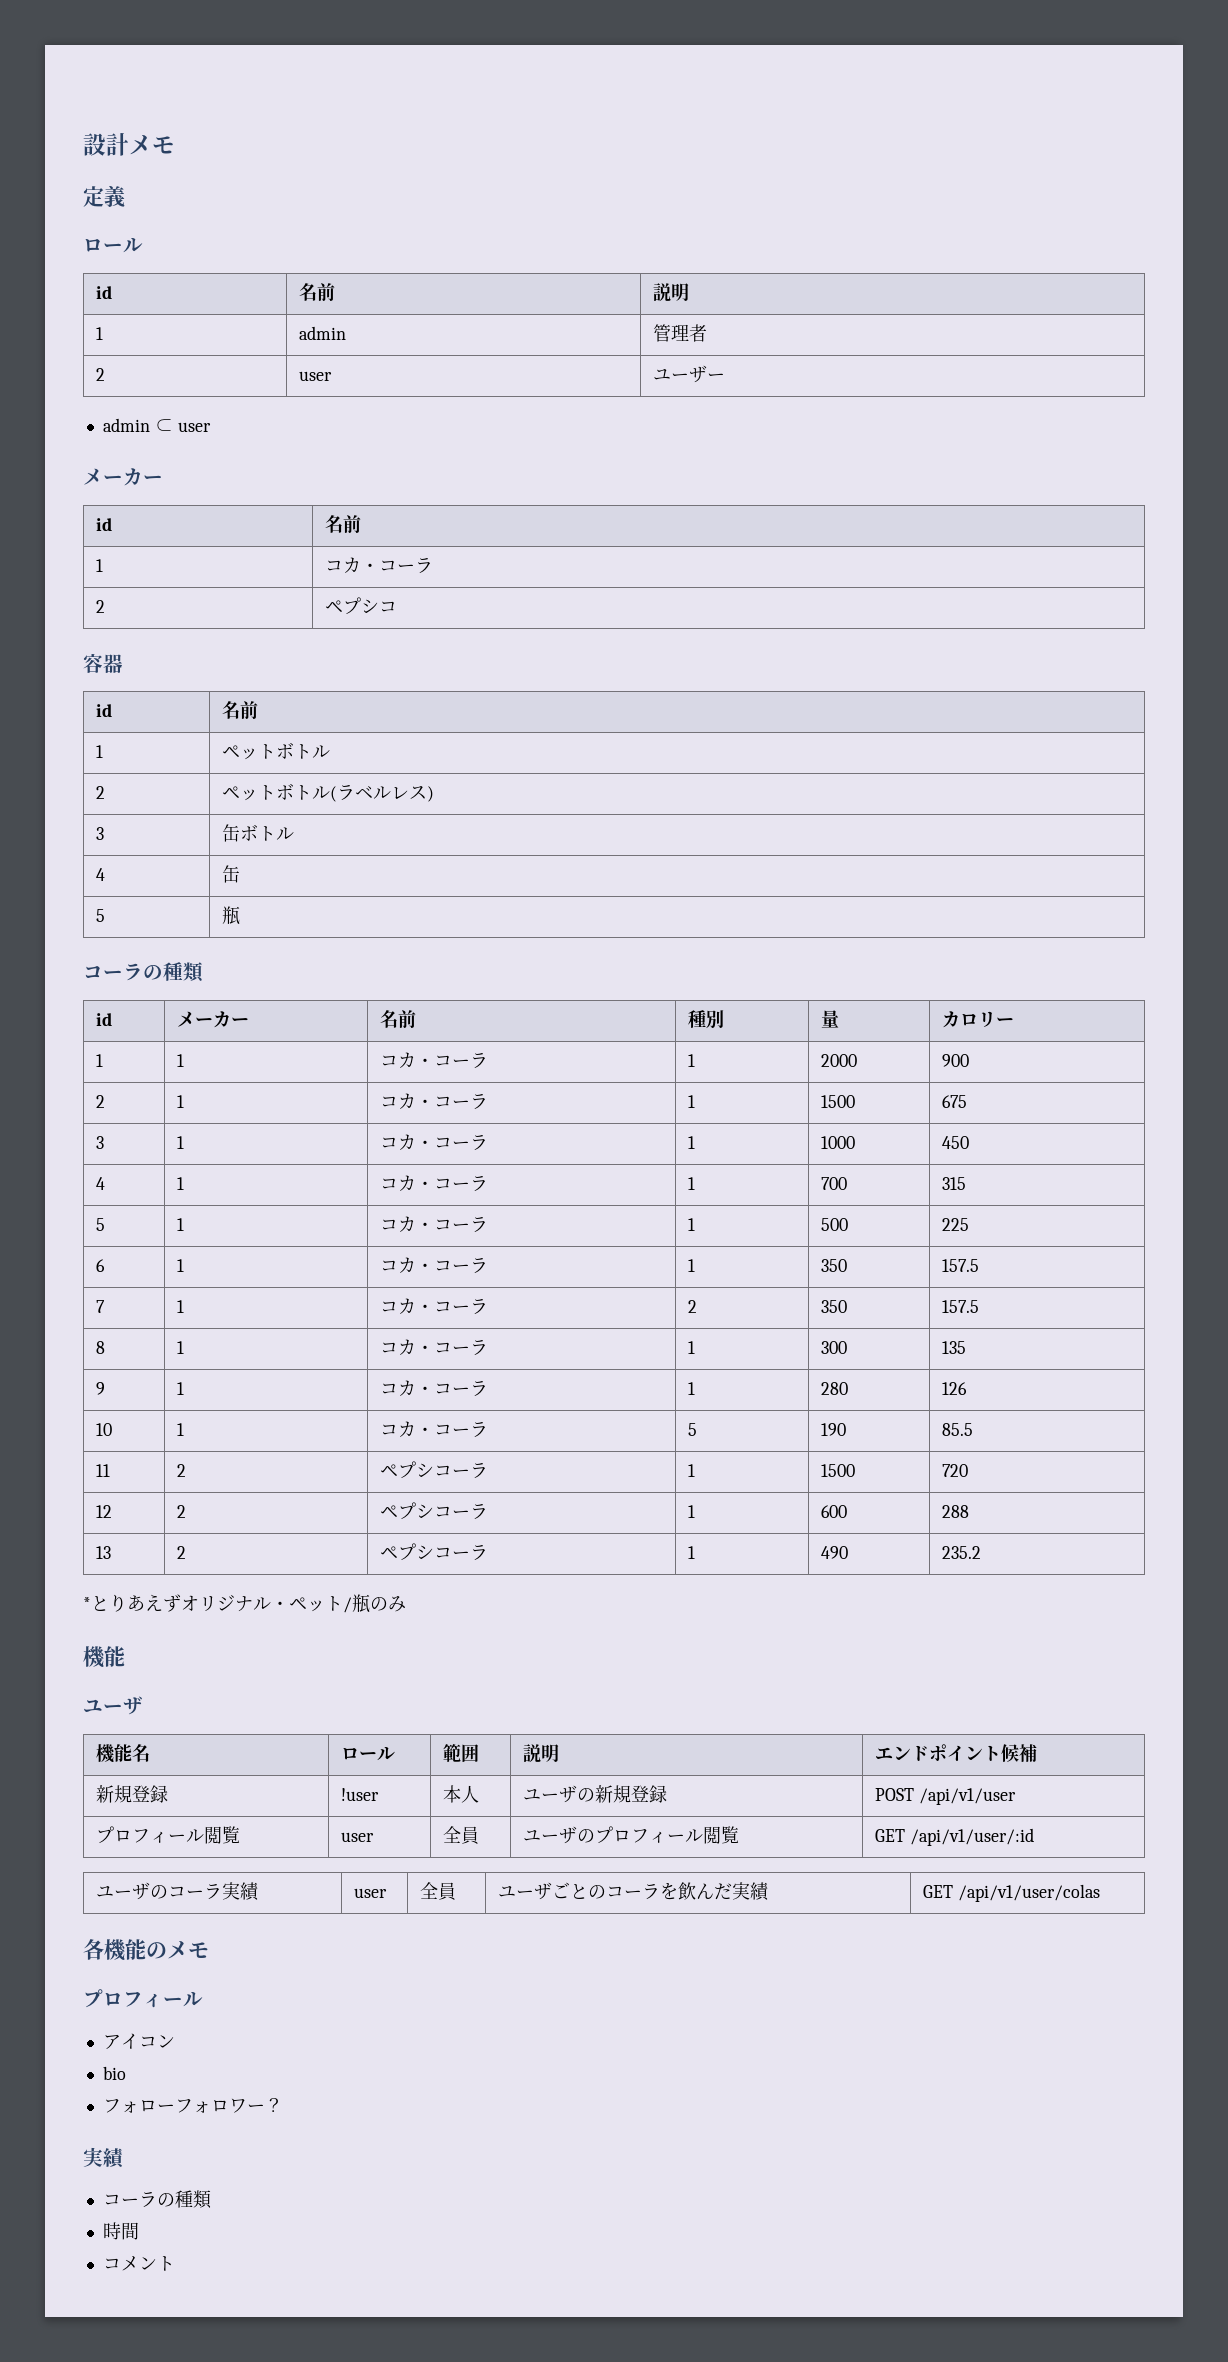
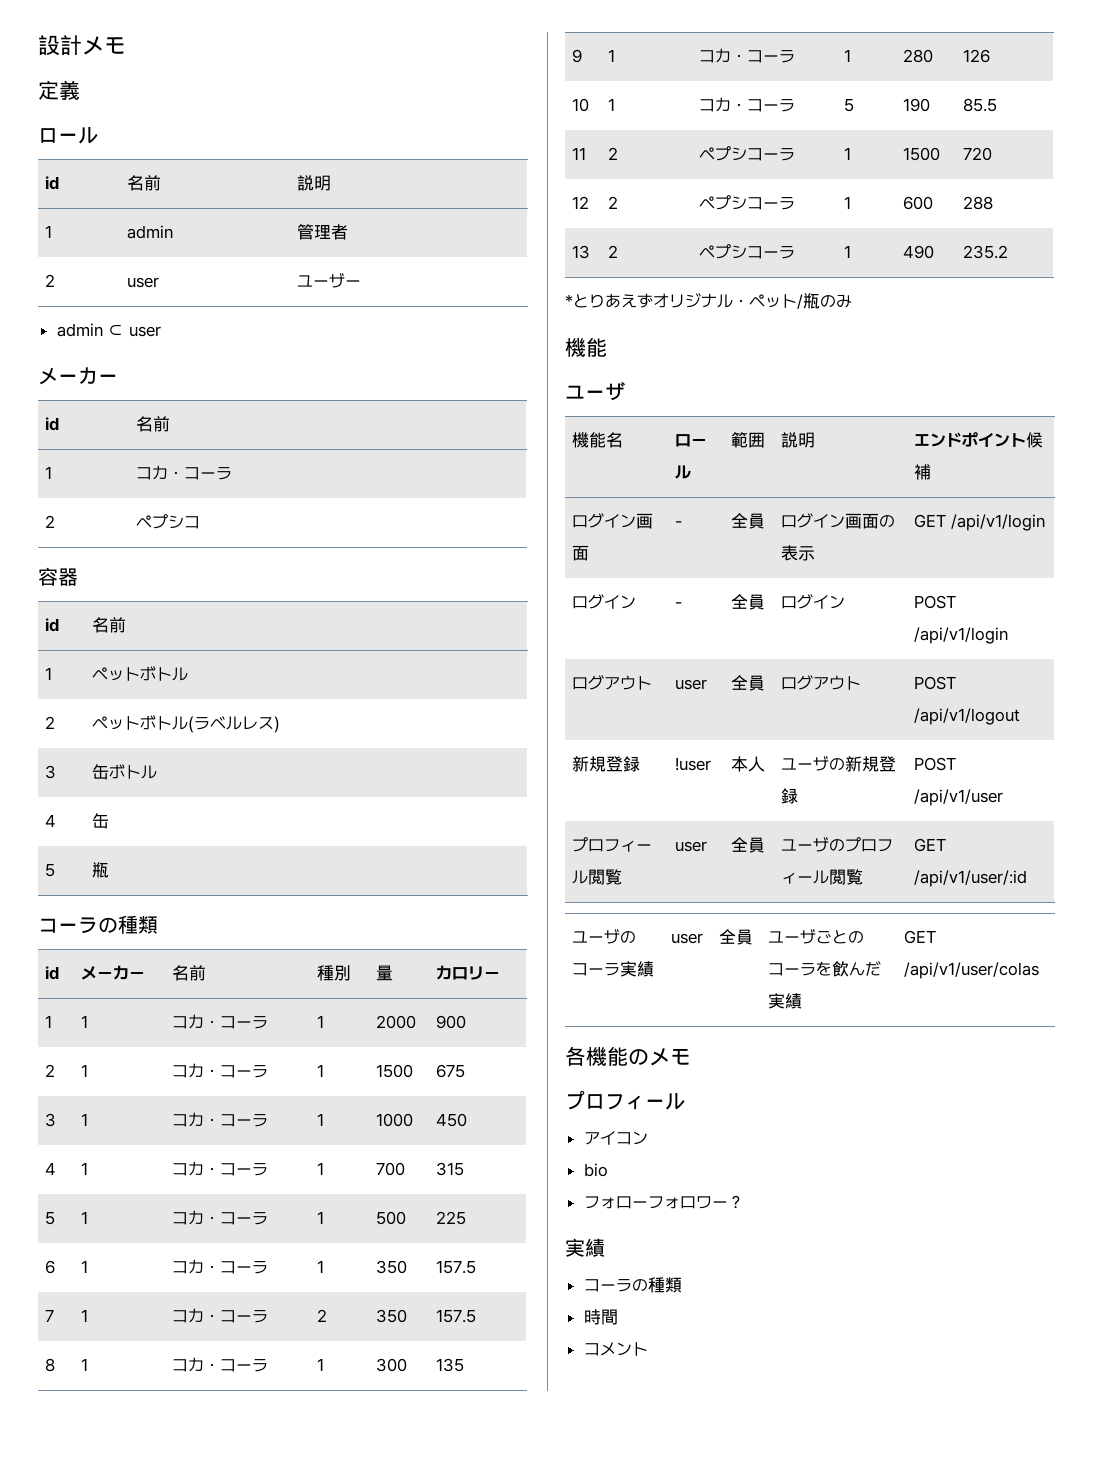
(1037, 1753) none -> [572,513,654,529] [572,545,590,561] [675,521,683,527] [731,513,766,529] [781,513,896,529] [781,545,816,561] [914,514,1046,531] [572,594,637,609] [675,602,683,608] [731,594,766,610] [781,594,846,609] [914,595,957,609] [914,627,1009,644] [572,675,653,690] [675,679,708,690] [731,675,766,691] [781,675,862,690] [914,676,957,690] [914,708,1021,725] // ログイン画面 | - | 全員 | ログイン画面の表示 | GET /api/v1/login // ログイン | - | 全員 | ログイン | POST /api/v1/login // ログアウト | user | 全員 | ログアウト | POST /api/v1/logout

